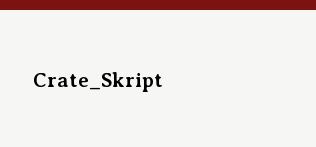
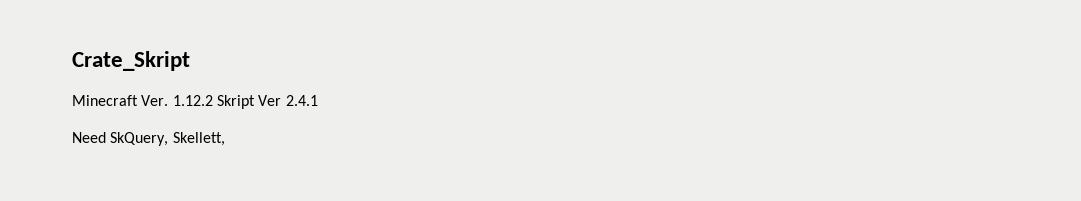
(163, 82) none -> [72,95,318,109] [72,132,225,146] // Minecraft Ver. 1.12.2 Skript Ver 2.4.1 // Need SkQuery, Skellett,

